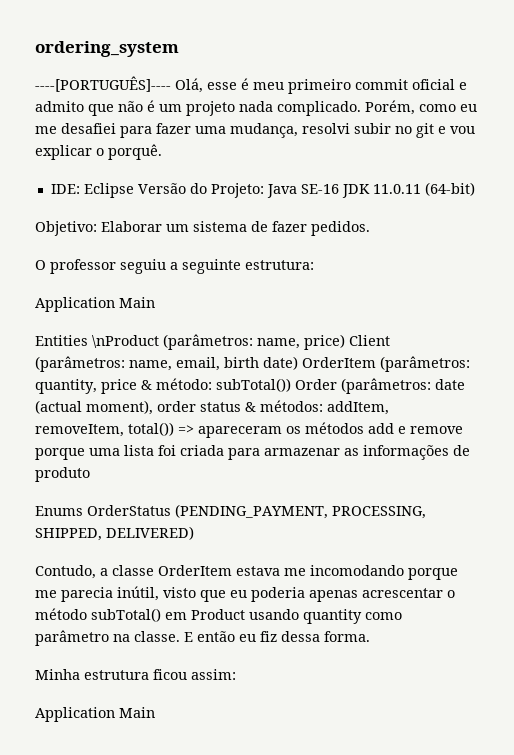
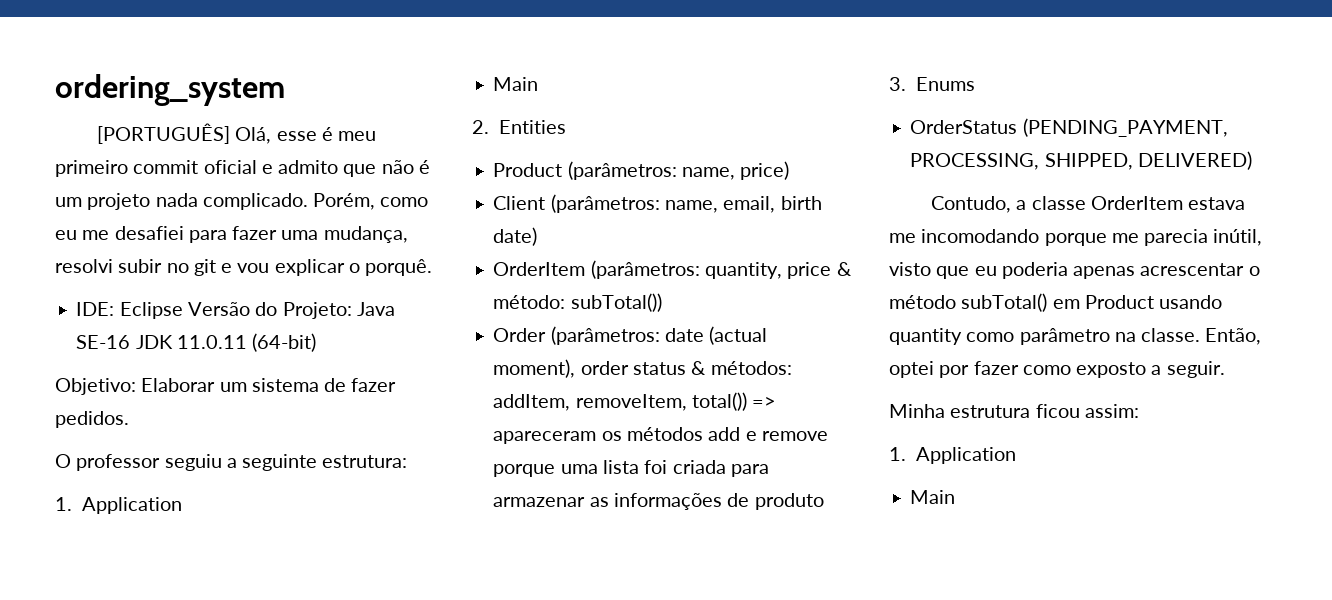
[35,76,171,92] ----[PORTUGUÊS]---- -> [97,123,231,144] [PORTUGUÊS]
[35,297,115,312] Application -> [55,497,182,514] 1. Application //
(155, 302) none -> [472,120,489,134] 2.
[92,335,159,348] \nProduct -> [493,163,563,177] // Product
(345, 342) none -> (790, 170) //
(298, 363) none -> (538, 236) //
(291, 385) none -> (662, 302) //
(90, 474) none -> [889,77,906,91] 3.
(83, 511) none -> (975, 84) //
[184,631,370,642] E então eu fiz dessa forma. -> [1205,328,1262,345] [889,361,1225,378] Então, optei por fazer como exposto a seguir.
[35,707,115,722] Application -> [889,447,1016,464] 1. Application //

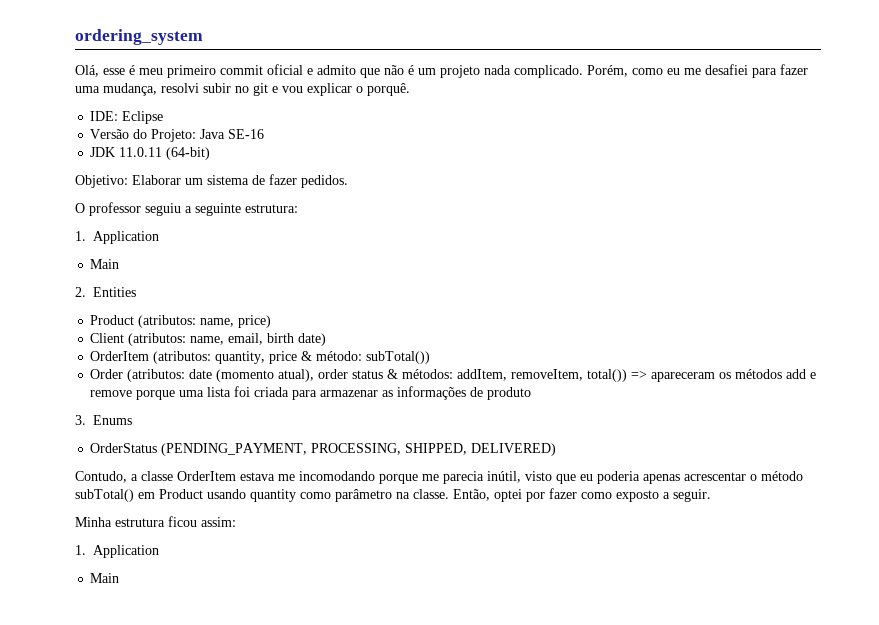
[97,123,231,144] [PORTUGUÊS] -> (203, 37) none
(183, 310) none -> (164, 117) //
(131, 342) none -> (265, 134) //
[567,161,677,180] (parâmetros: -> [138,315,197,328] (atributos:
[550,194,660,213] (parâmetros: -> [128,333,187,346] (atributos:
[590,260,700,279] (parâmetros: -> [153,351,212,364] (atributos:
[550,326,768,345] [493,359,576,378] (parâmetros: date (actual moment), -> [127,369,315,382] (atributos: date (momento atual),

